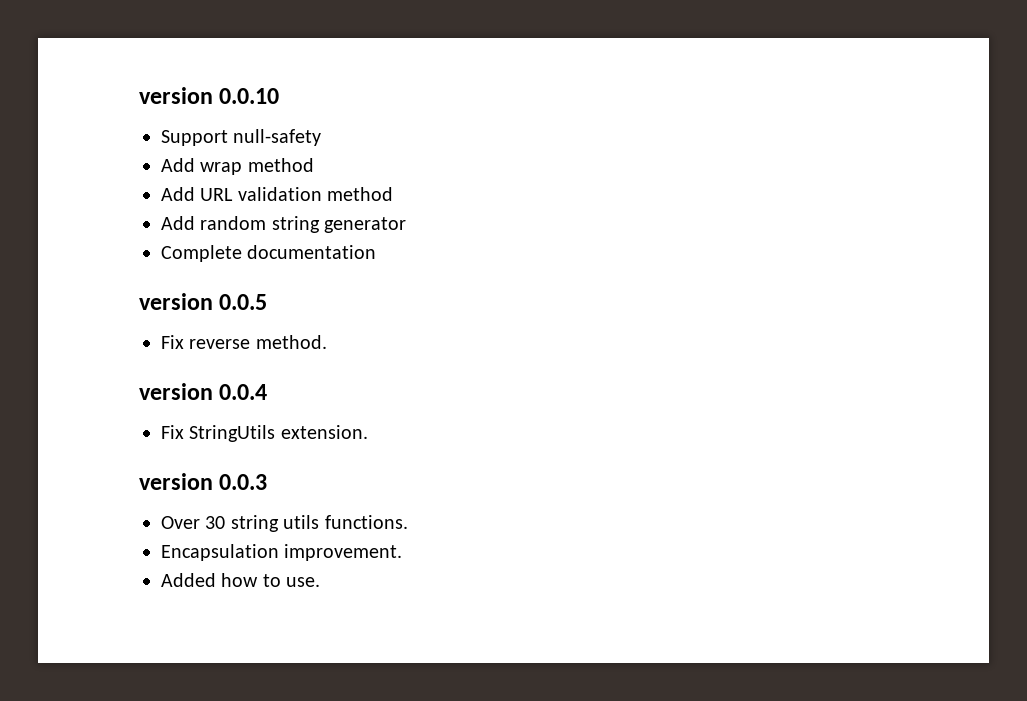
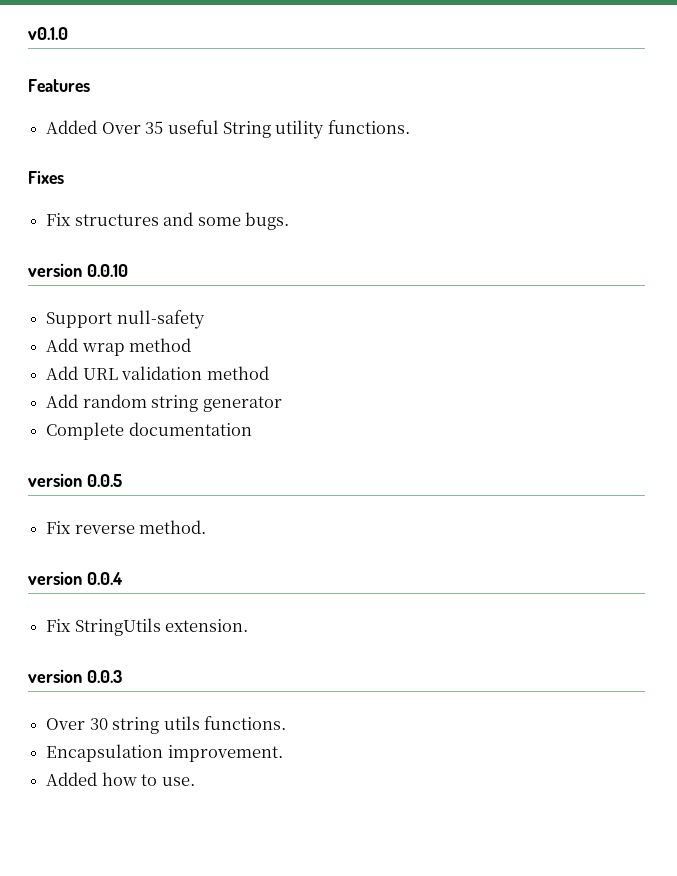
(139, 95) none -> [28,27,68,40] [28,79,90,92] [46,120,410,139] [28,171,64,184] [46,212,289,230] v0.1.0 // Features // Added Over 35 useful String utility functions. // Fixes // Fix structures and some bugs. //

